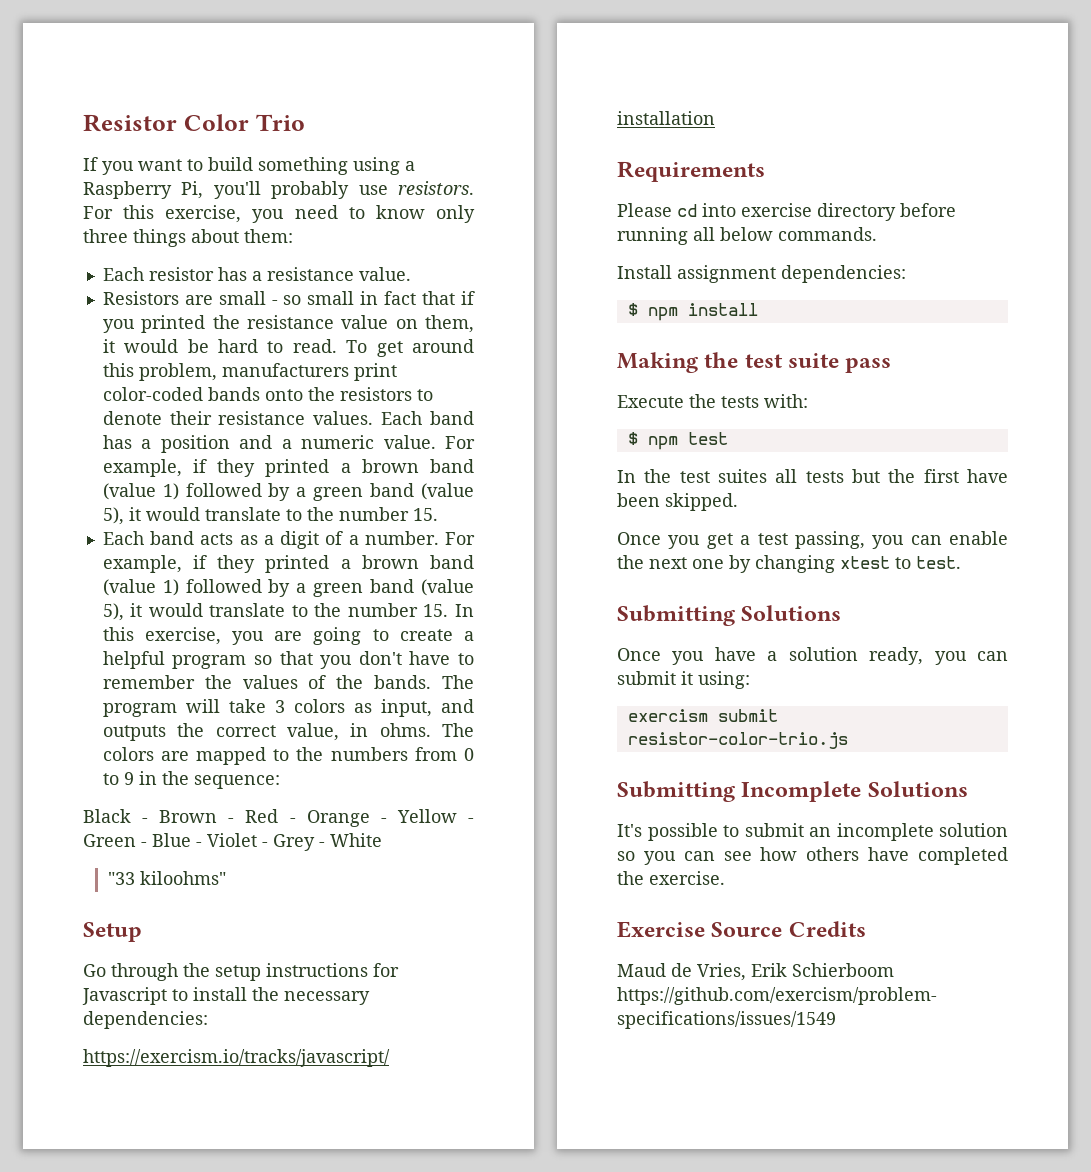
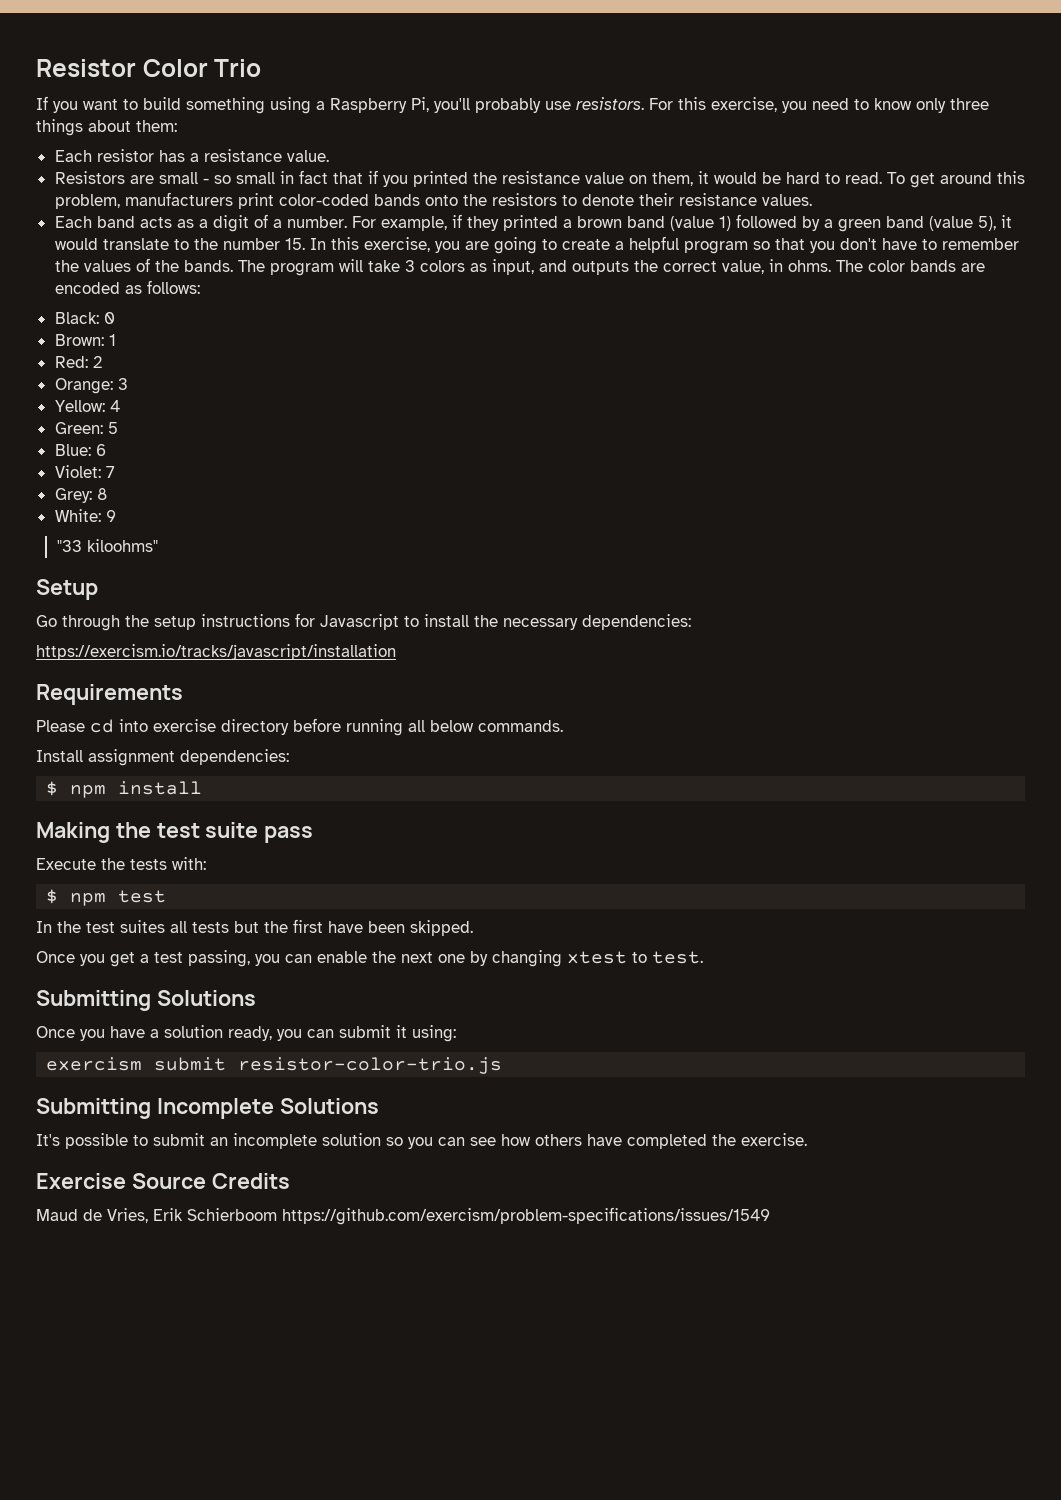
[381,411,474,425] [102,435,475,453] [102,459,474,477] [102,483,474,501] [102,507,438,525] Each band has a position and a numeric value. For example, if they printed a brown band (value 1) followed by a green band (value 5), it would translate to the number 15. -> (812, 200) none
[102,747,474,765] [102,771,280,789] [83,809,474,827] [83,833,382,851] colors are mapped to the numbers from 0 to 9 in the sequence: // Black - Brown - Red - Orange - Yellow - Green - Blue - Violet - Grey - White -> [867,260,985,272] [54,280,200,294] [54,312,115,324] [54,334,116,346] [54,356,102,368] [54,378,128,394] [54,400,120,412] [54,422,118,434] [54,444,106,456] [54,465,115,478] [54,488,107,503] [54,509,116,522] color bands are encoded as follows: // Black: 0 // Brown: 1 // Red: 2 // Orange: 3 // Yellow: 4 // Green: 5 // Blue: 6 // Violet: 7 // Grey: 8 // White: 9

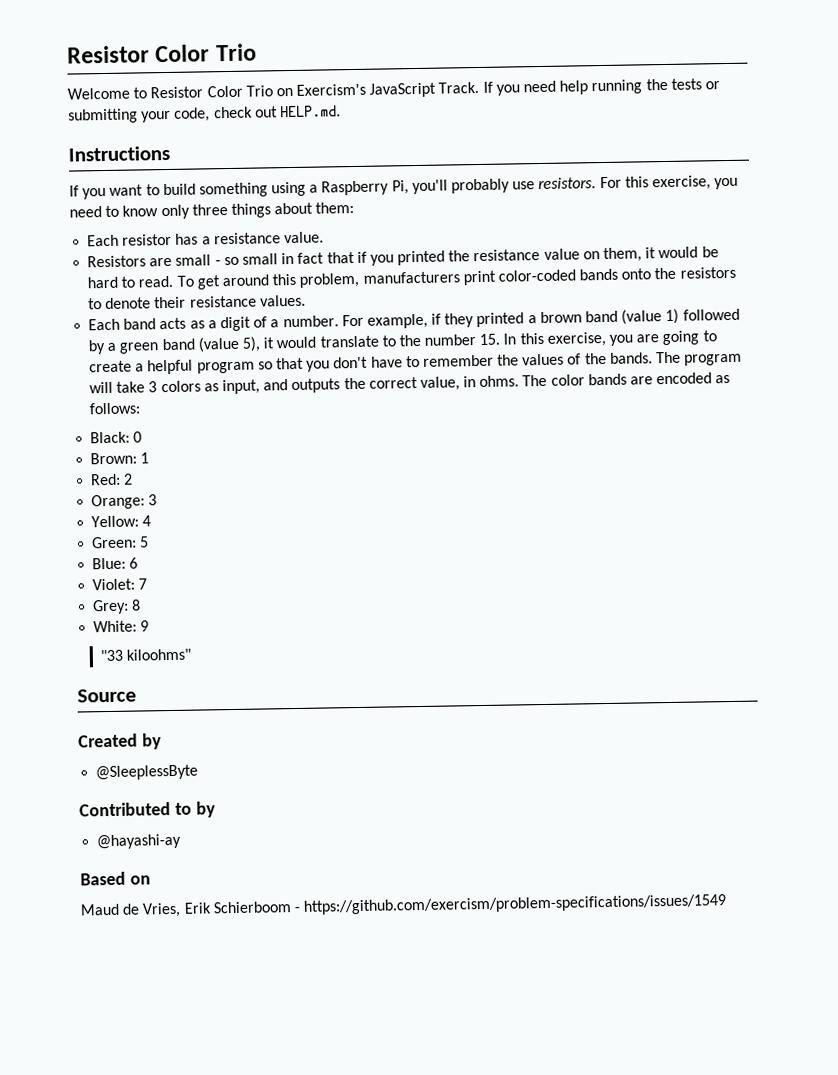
[36,59,262,77] Resistor Color Trio -> [67,43,257,64] [67,78,720,100] [68,105,341,124] [68,145,170,162] Resistor Color Trio // Welcome to Resistor Color Trio on Exercism's JavaScript Track. If you need help running the tests or submitting your code, check out HELP.md. // Instructions
[36,579,98,600] [36,613,691,631] [36,644,396,660] [36,684,183,705] [36,718,563,736] [36,749,289,766] [46,781,203,798] [36,822,314,843] [36,857,206,870] [46,889,167,906] [36,919,473,936] [36,950,703,967] [36,990,256,1011] [36,1025,456,1042] [46,1057,503,1074] [36,1098,379,1119] [36,1133,807,1149] [36,1173,290,1189] Setup // Go through the setup instructions for Javascript to install the necessary dependencies: // https://exercism.io/tracks/javascript/installation // Requirements // Please cd into exercise directory before running all below commands. // Install assignment dependencies: // $ npm install // Making the test suite pass // Execute the tests with: // $ npm test // In the test suites all tests but the first have been skipped. // Once you get a test passing, you can enable the next one by changing xtest to test. // Submitting Solutions // Once you have a solution ready, you can submit it using: // exercism submit resistor-color-trio.js // Submitting Incomplete Solutions // It's possible to submit an incomplete solution so you can see how others have completed the exercise. // Exercise Source Credits -> [77,688,137,703] [78,733,162,750] [95,764,199,781] [79,801,216,818] [96,833,182,850] [80,871,151,886] Source // Created by // @SleeplessByte // Contributed to by // @hayashi-ay // Based on
(277, 1214) none -> [293,906,300,913] -

